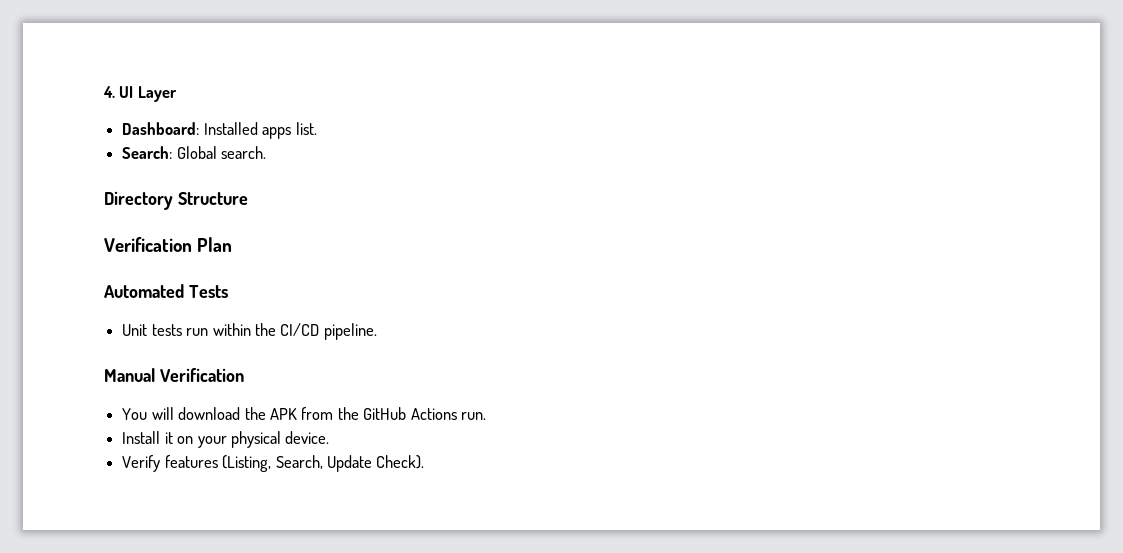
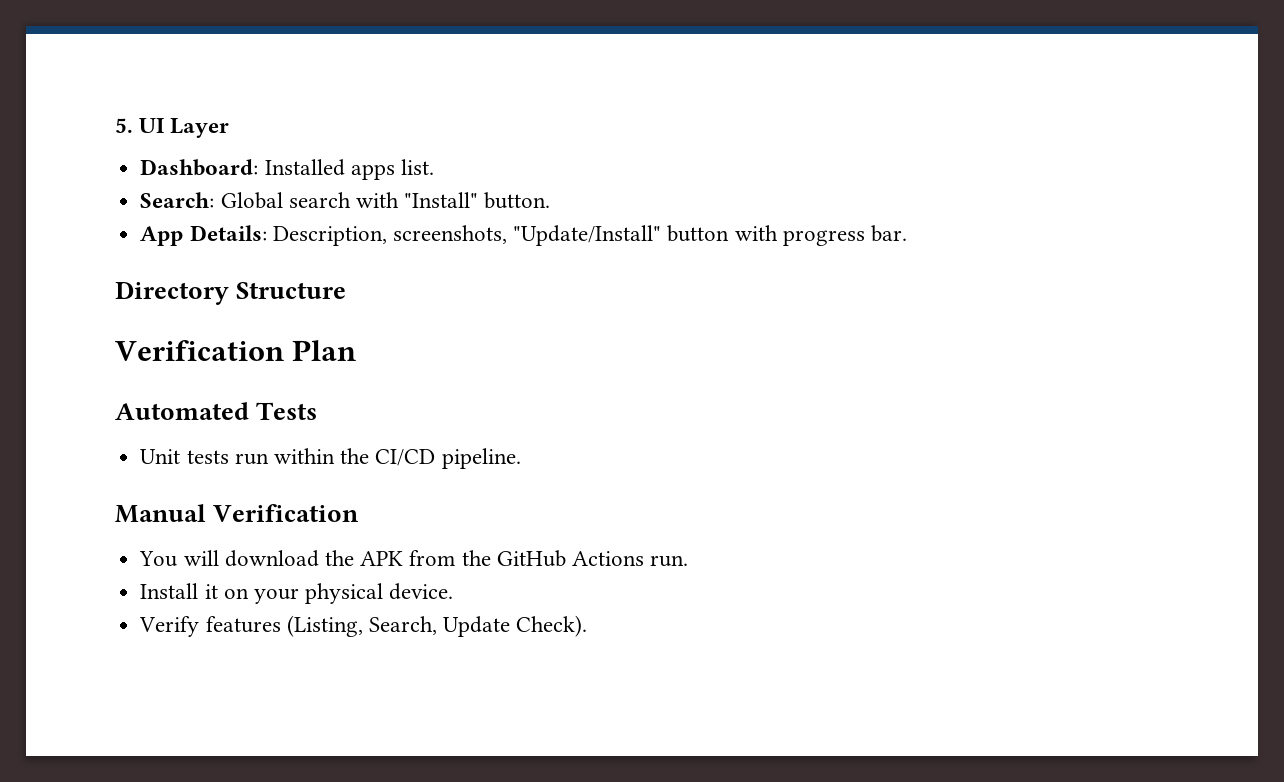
[103,86,115,98] 4. -> [115,118,133,133] 5.
[221,146,267,159] search. -> [288,192,551,209] [140,225,907,246] search with "Install" button. // App Details: Description, screenshots, "Update/Install" button with progress bar.

